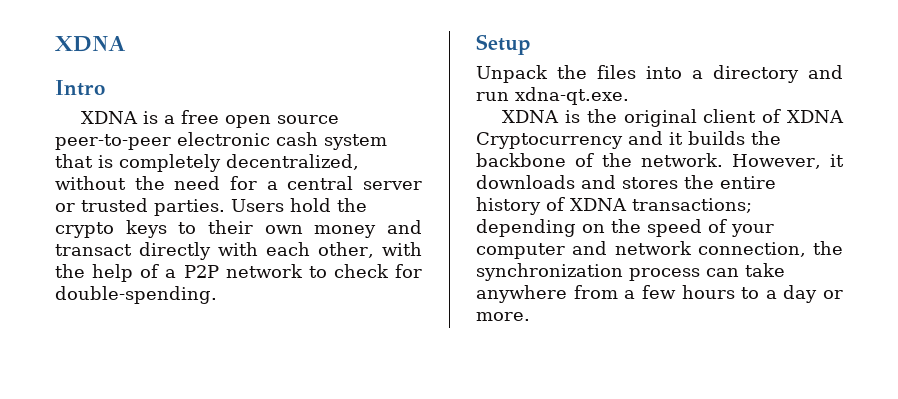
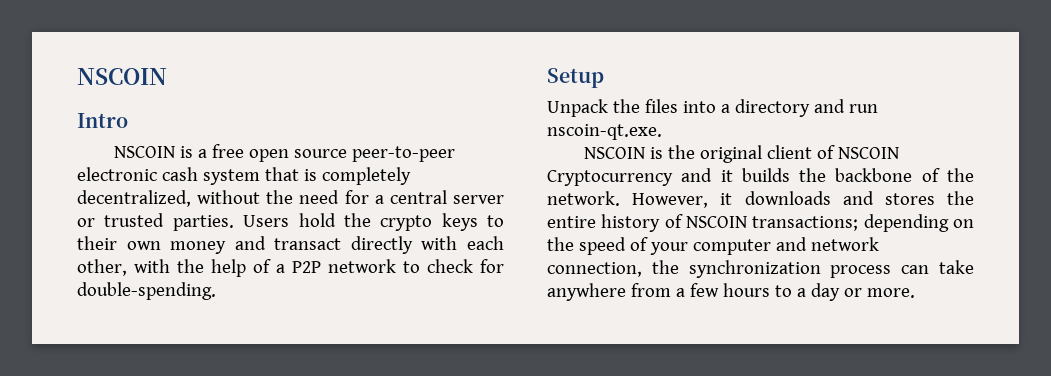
[55,36,126,52] XDNA -> [77,68,167,85] NSCOIN
[81,111,139,124] XDNA -> [113,146,175,158] NSCOIN
[515,87,629,105] [502,110,560,123] xdna-qt.exe. // XDNA -> [547,124,662,140] [583,147,645,159] nscoin-qt.exe. // NSCOIN
[787,110,844,123] XDNA -> [837,147,899,159] NSCOIN
[570,198,627,211] XDNA -> [686,216,747,228] NSCOIN

